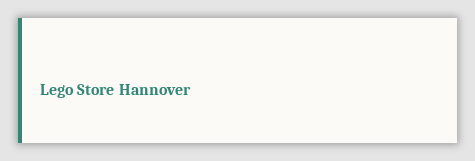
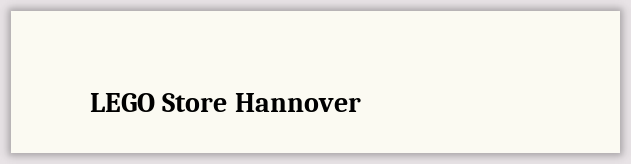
[40,84,74,98] Lego -> [90,93,155,112] LEGO

